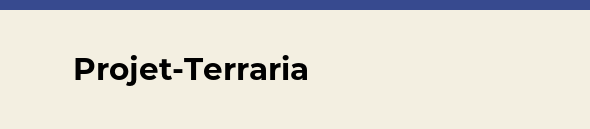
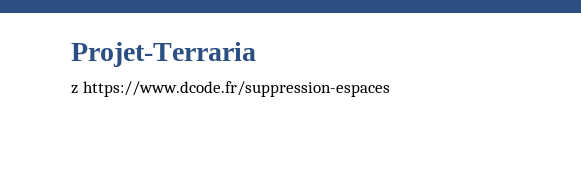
(309, 70) none -> [71,81,390,97] // z https://www.dcode.fr/suppression-espaces

